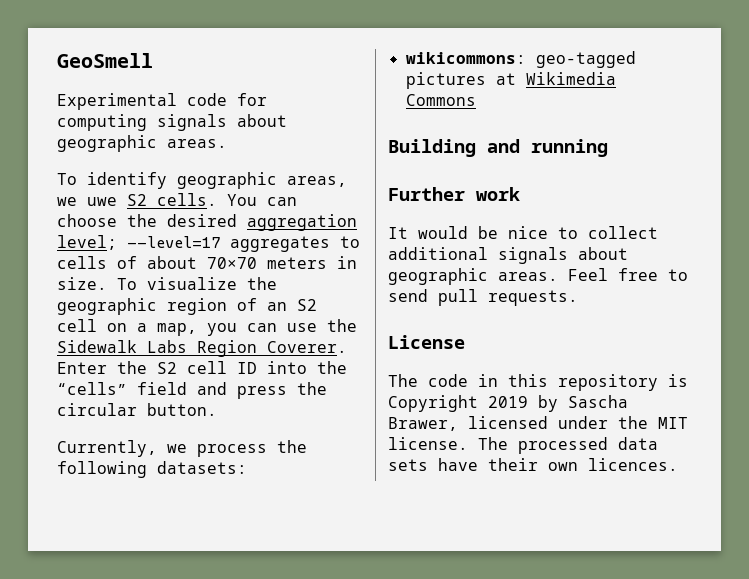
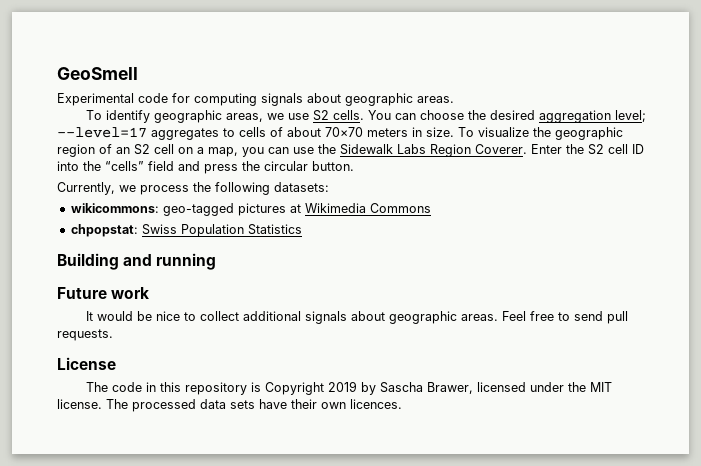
[87,197,117,206] uwe -> [288,113,310,120] use
(476, 100) none -> [70,224,302,237] // chpopstat: Swiss Population Statistics
[388,187,465,201] Further -> [57,287,107,299] Future

